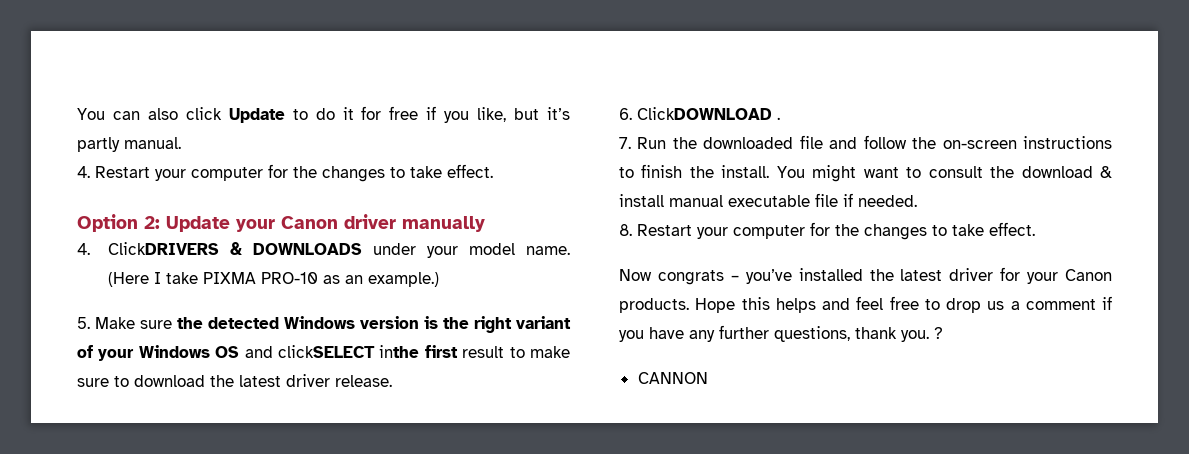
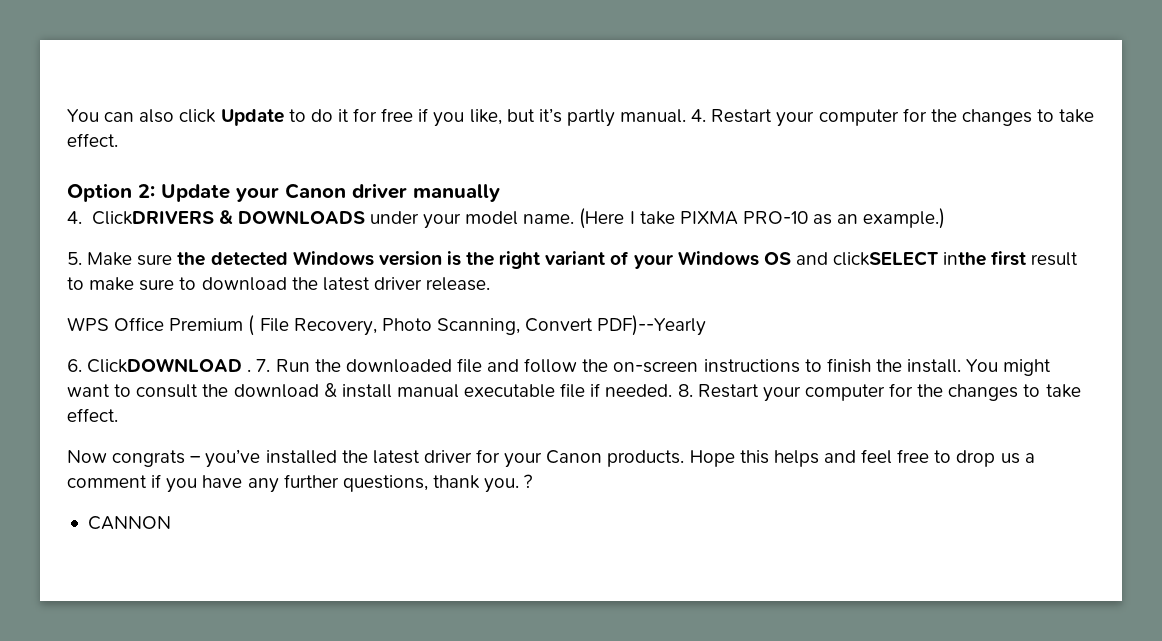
(181, 143) // -> (687, 116) none
(392, 381) none -> [67,315,707,336] // WPS Office Premium ( File Recovery, Photo Scanning, Convert PDF)--Yearly
(780, 118) // -> (252, 370) none
(917, 201) // -> (673, 390) none

